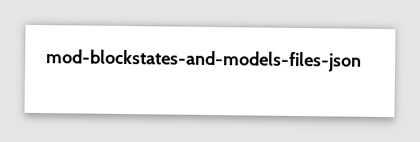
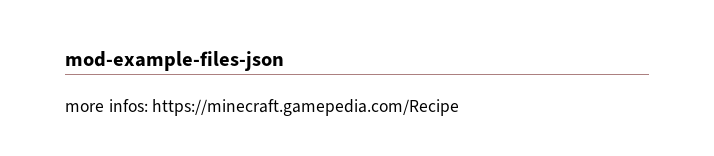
[46,49,362,72] mod-blockstates-and-models-files-json -> [65,51,284,71] [65,99,460,116] mod-example-files-json // more infos: https://minecraft.gamepedia.com/Recipe

